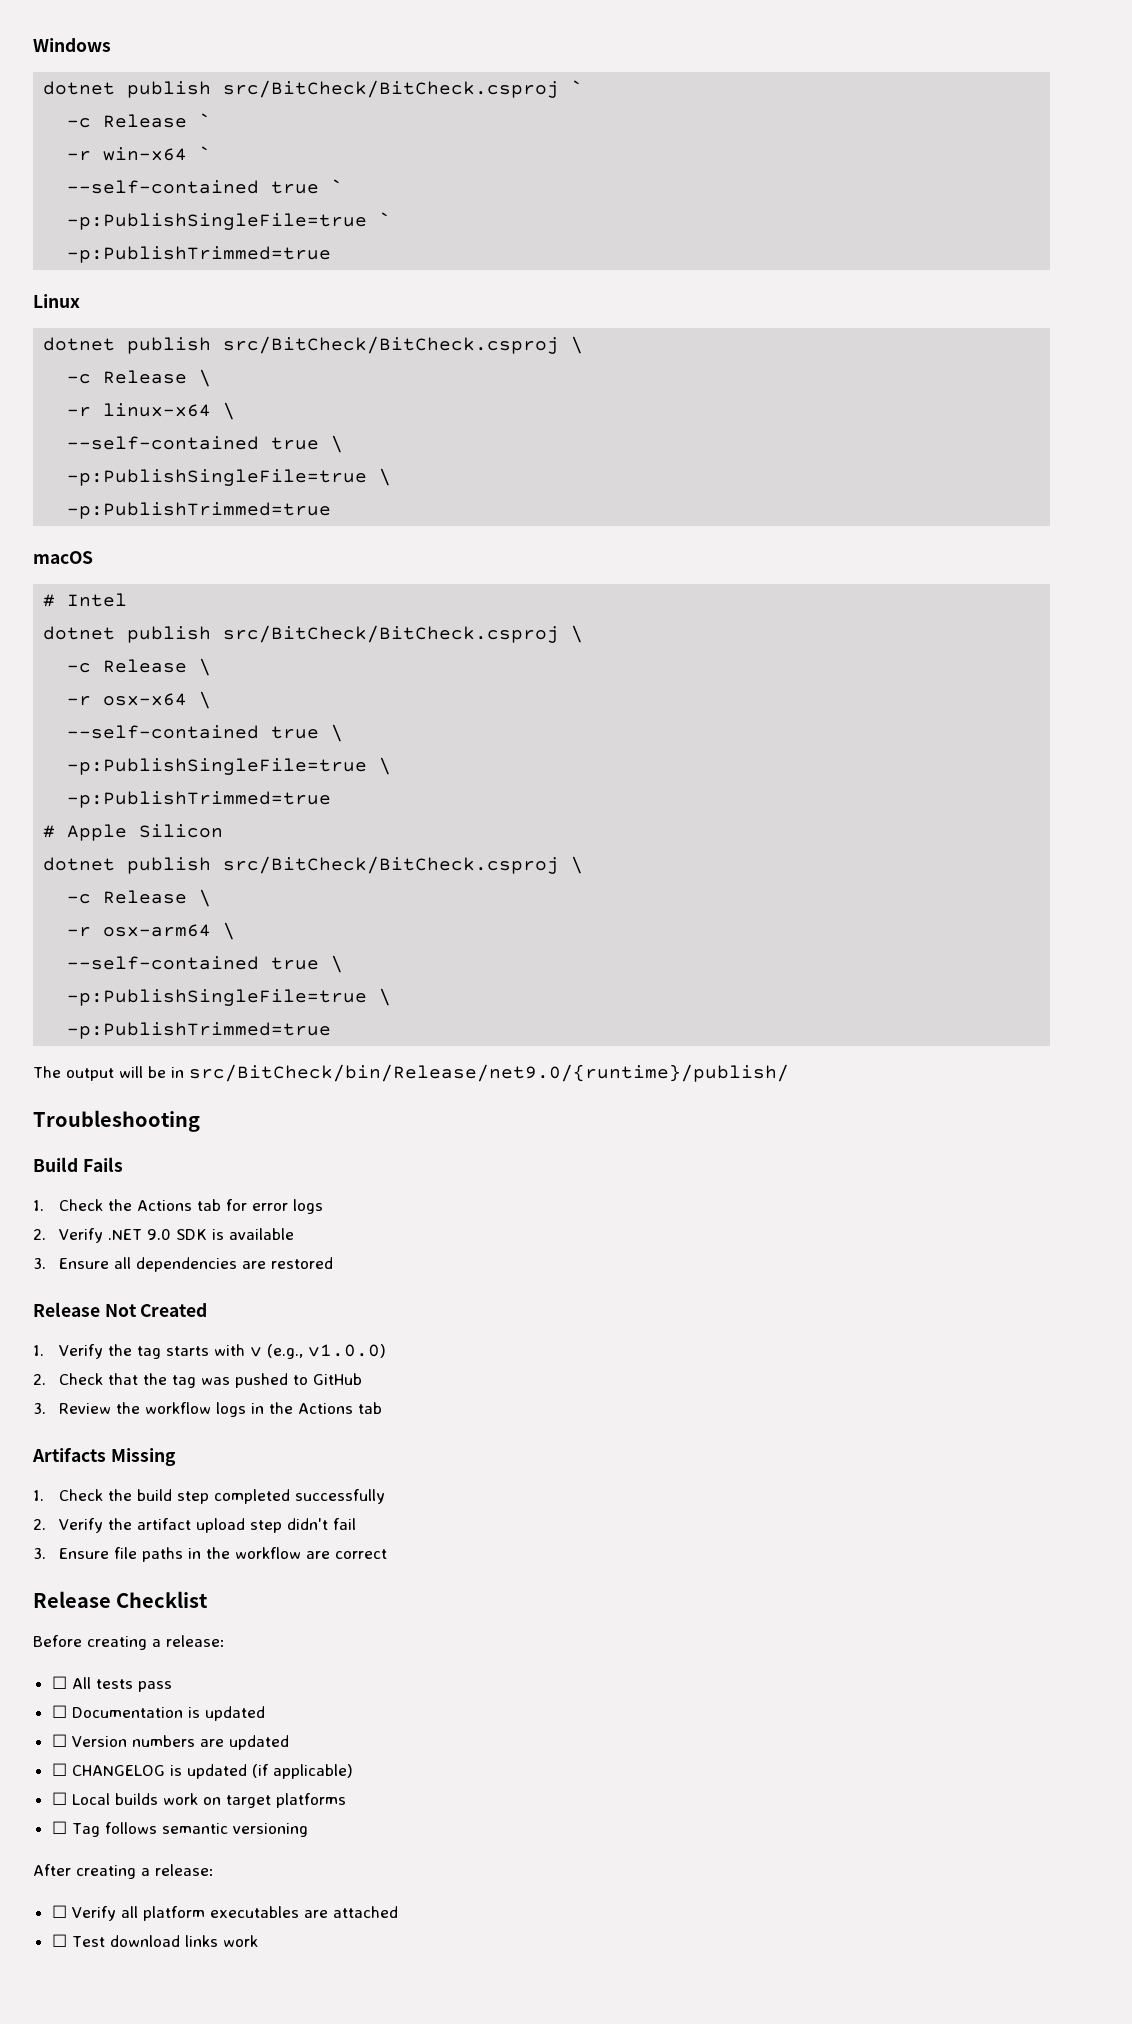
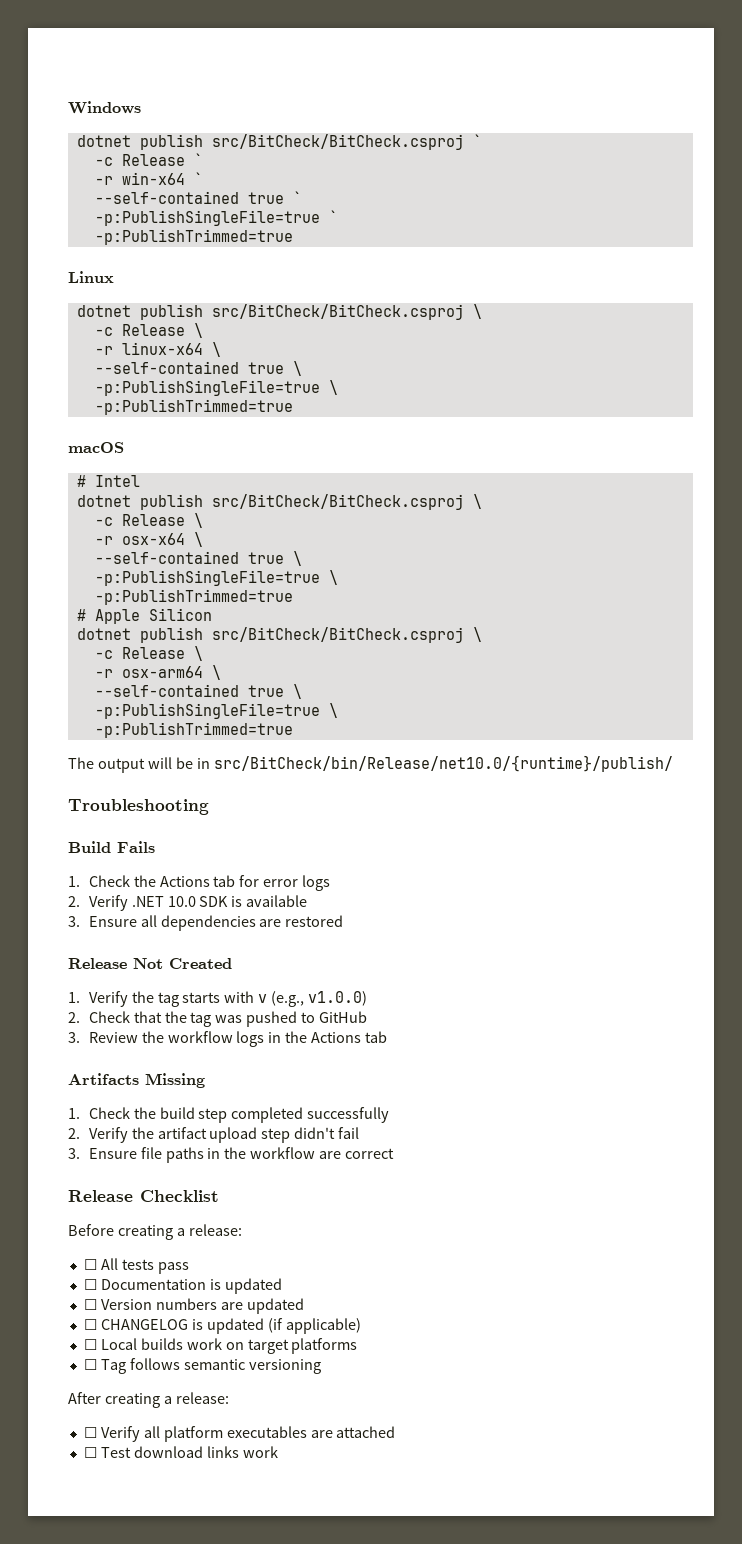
[189,1064,789,1082] src/BitCheck/bin/Release/net9.0/{runtime}/publish/ -> [213,755,673,772] src/BitCheck/bin/Release/net10.0/{runtime}/publish/
[146,1229,171,1240] 9.0 -> [167,896,196,907] 10.0

